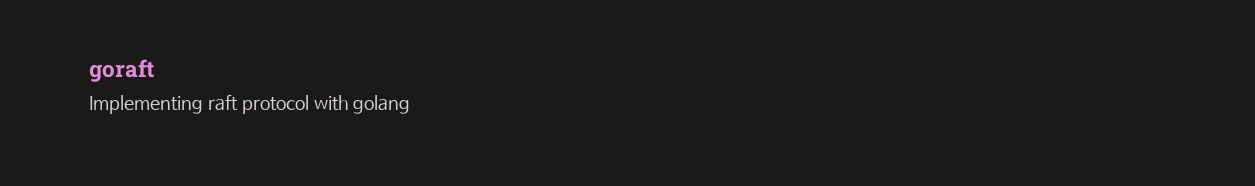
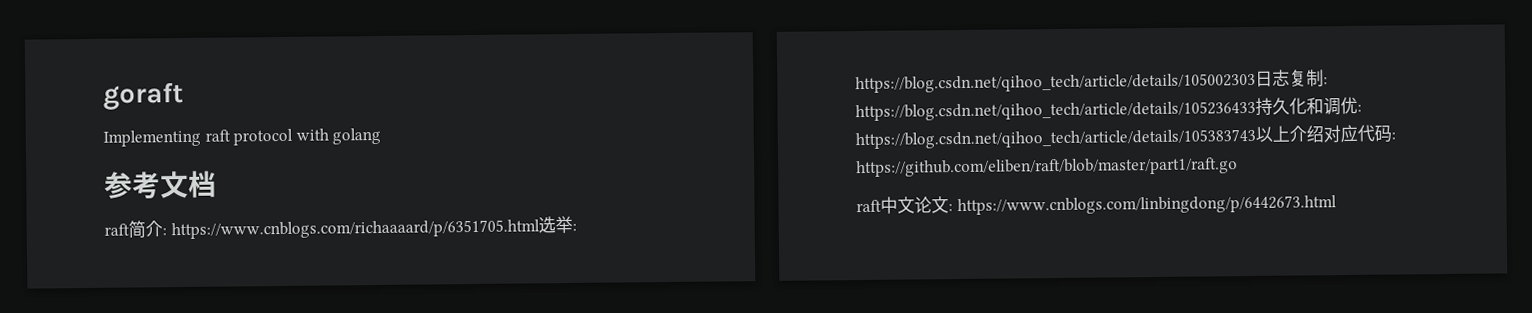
(411, 104) none -> [104,170,217,199] [104,215,577,240] [855,69,1328,94] [855,96,1362,122] [855,124,1396,150] [856,157,1238,178] [856,195,1337,216] // 参考文档 // raft简介: https://www.cnblogs.com/richaaaard/p/6351705.html选举: https://blog.csdn.net/qihoo_tech/article/details/105002303日志复制: https://blog.csdn.net/qihoo_tech/article/details/105236433持久化和调优: https://blog.csdn.net/qihoo_tech/article/details/105383743以上介绍对应代码: https://github.com/eliben/raft/blob/master/part1/raft.go // raft中文论文: https://www.cnblogs.com/linbingdong/p/6442673.html

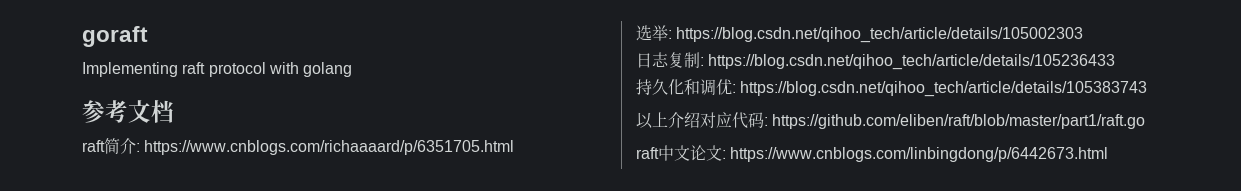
(540, 229) none -> (515, 147) //
(1256, 83) none -> (1084, 35) //
(1256, 111) none -> (1116, 62) //
(1256, 139) none -> (1148, 89) //

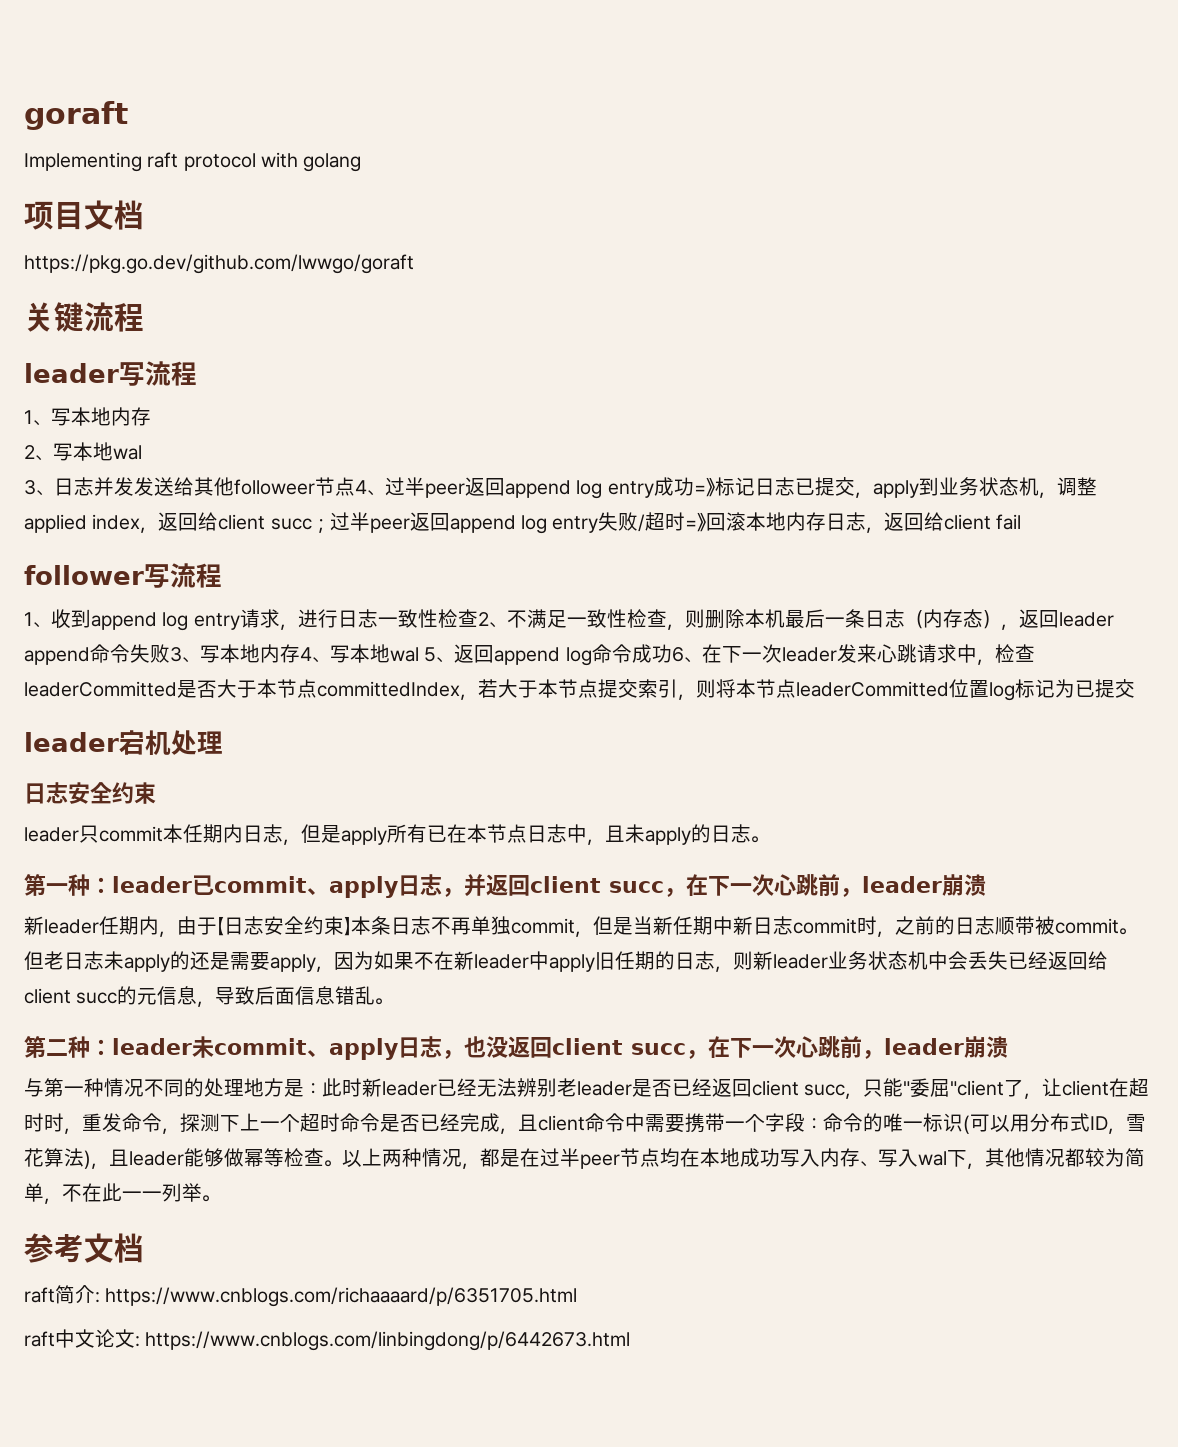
(353, 69) none -> [24,200,144,230] [24,254,414,274] [24,302,144,332] [24,361,197,386] [24,407,151,426] [24,442,142,461] [24,477,1097,499] [24,512,1022,534] [24,563,222,588] [24,609,1114,631] [24,644,1035,666] [24,679,1135,701] [24,730,223,755] [24,782,156,804] [24,824,769,845] [24,874,986,898] [24,916,1137,937] [24,951,1108,972] [24,986,394,1007] [24,1036,1008,1060] [24,1078,1150,1099] [24,1113,1146,1134] [24,1148,1145,1169] [24,1183,220,1204] // 项目文档 // https://pkg.go.dev/github.com/lwwgo/goraft // 关键流程 // leader写流程 // 1、写本地内存 // 2、写本地wal // 3、日志并发发送给其他followeer节点4、过半peer返回append log entry成功=》标记日志已提交，apply到业务状态机，调整applied index，返回给client succ；过半peer返回append log entry失败/超时=》回滚本地内存日志，返回给client fail // follower写流程 // 1、收到append log entry请求，进行日志一致性检查2、不满足一致性检查，则删除本机最后一条日志（内存态），返回leader append命令失败3、写本地内存4、写本地wal 5、返回append log命令成功6、在下一次leader发来心跳请求中，检查leaderCommitted是否大于本节点committedIndex，若大于本节点提交索引，则将本节点leaderCommitted位置log标记为已提交 // leader宕机处理 // 日志安全约束 // leader只commit本任期内日志，但是apply所有已在本节点日志中，且未apply的日志。 // 第一种：leader已commit、apply日志，并返回client succ，在下一次心跳前，leader崩溃 // 新leader任期内，由于【日志安全约束】本条日志不再单独commit，但是当新任期中新日志commit时，之前的日志顺带被commit。但老日志未apply的还是需要apply，因为如果不在新leader中apply旧任期的日志，则新leader业务状态机中会丢失已经返回给client succ的元信息，导致后面信息错乱。 // 第二种：leader未commit、apply日志，也没返回client succ，在下一次心跳前，leader崩溃 // 与第一种情况不同的处理地方是：此时新leader已经无法辨别老leader是否已经返回client succ，只能"委屈"client了，让client在超时时，重发命令，探测下上一个超时命令是否已经完成，且client命令中需要携带一个字段：命令的唯一标识(可以用分布式ID，雪花算法)，且leader能够做幂等检查。以上两种情况，都是在过半peer节点均在本地成功写入内存、写入wal下，其他情况都较为简单，不在此一一列举。
[636,25,1084,43] [636,52,1116,70] [636,79,1148,97] [636,112,1146,129] // 选举: https://blog.csdn.net/qihoo_tech/article/details/105002303 // 日志复制: https://blog.csdn.net/qihoo_tech/article/details/105236433 // 持久化和调优: https://blog.csdn.net/qihoo_tech/article/details/105383743 // 以上介绍对应代码: https://github.com/eliben/raft/blob/master/part1/raft.go -> (578, 1297) none

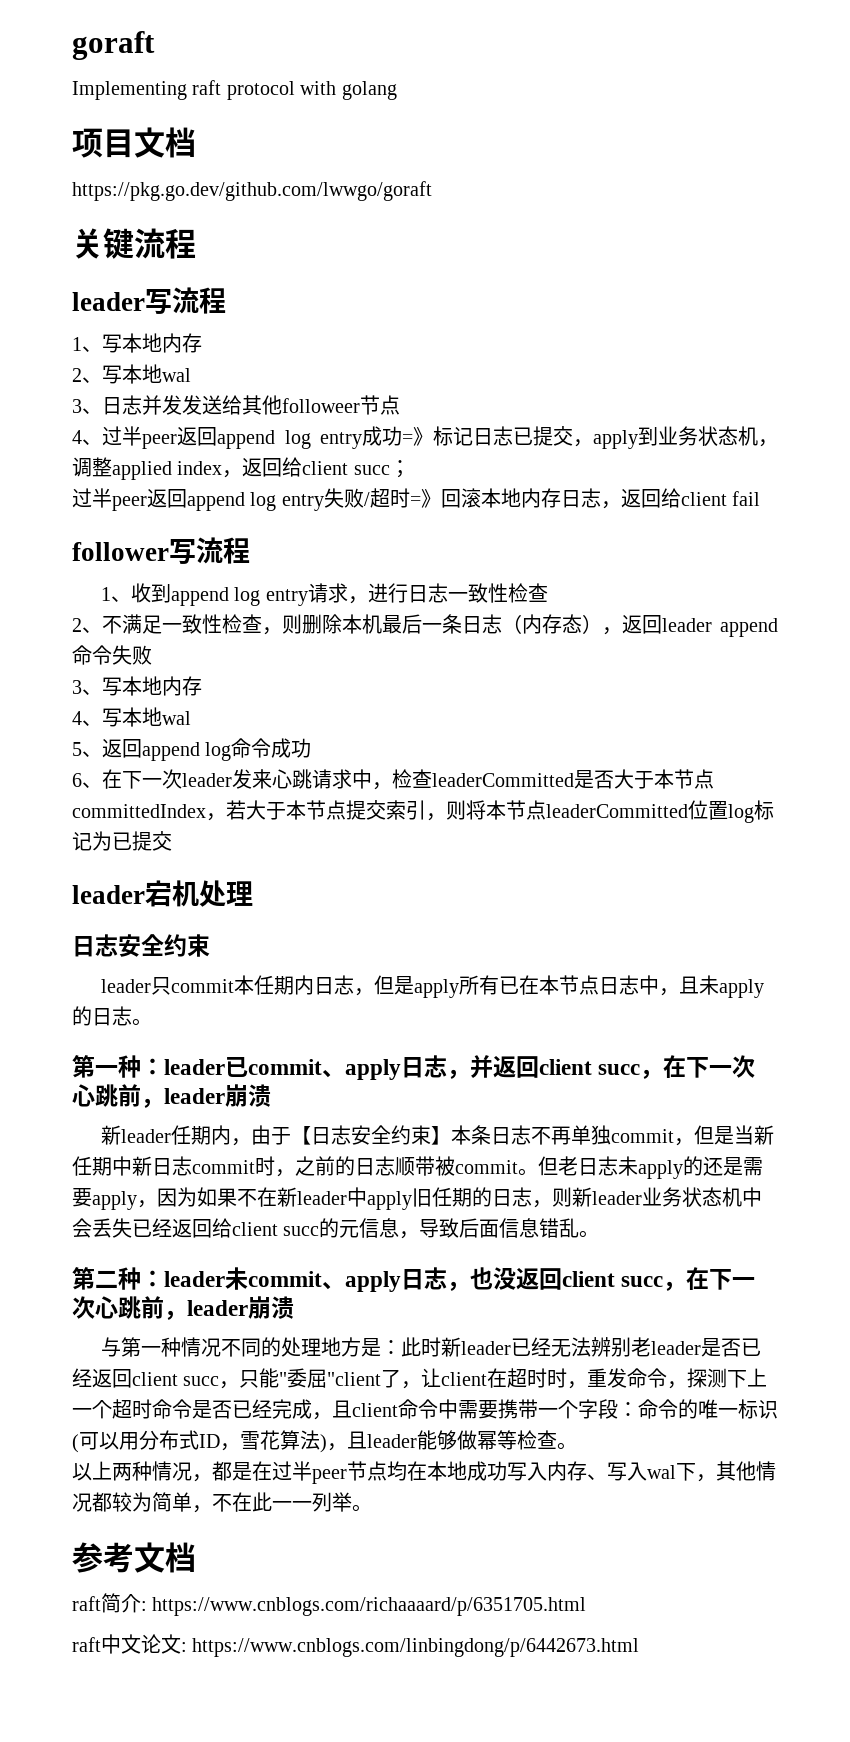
(355, 486) none -> (400, 405) //
(330, 525) none -> (410, 469) //
(478, 618) none -> (548, 592) //
(170, 653) none -> (152, 655) //
(300, 653) none -> (202, 686) //
(419, 654) none -> (191, 718) //
(672, 653) none -> (312, 748) //
(342, 1163) none -> (577, 1446) //

